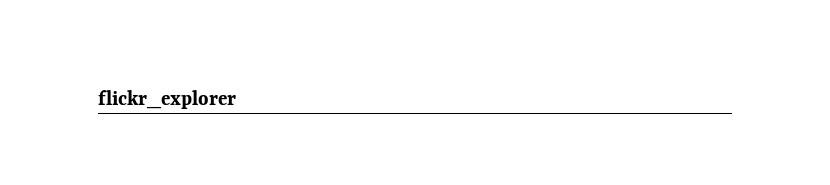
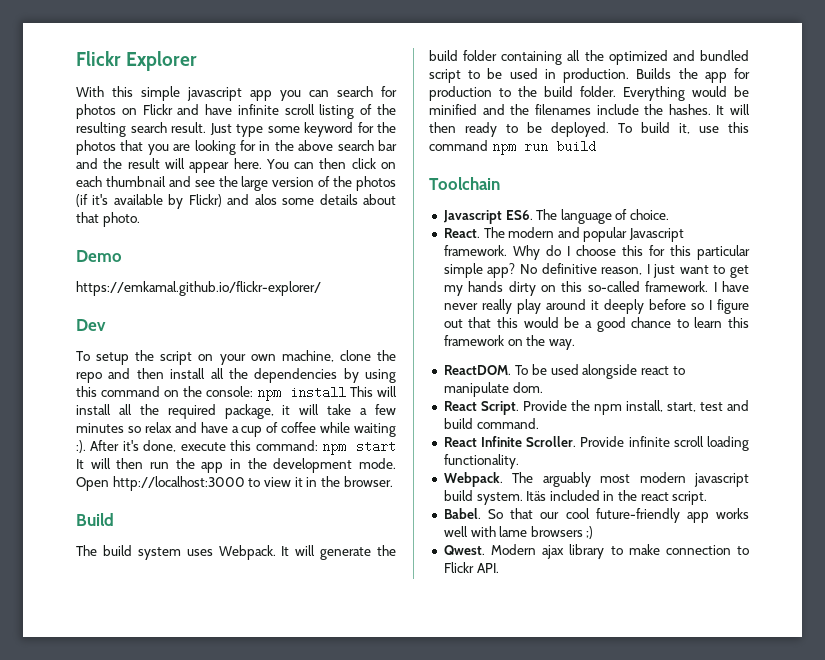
[98,90,236,109] flickr_explorer -> [76,51,198,71] [76,86,397,101] [76,104,396,119] [76,122,396,137] [76,140,397,155] [76,158,396,173] [76,176,396,191] [76,194,397,209] [76,212,140,227] [76,250,122,262] [76,281,321,296] [76,319,106,331] [76,350,396,365] [76,368,396,383] [76,386,397,401] [76,404,396,419] [76,422,396,437] [76,440,396,455] [76,458,396,473] [76,476,393,491] [76,513,114,526] [76,545,396,560] [429,50,749,65] [429,68,750,83] [429,86,749,101] [429,104,750,115] [429,122,749,137] [429,140,596,155] [429,177,500,190] [442,209,670,224] [443,227,685,242] [443,245,750,260] [443,263,749,278] [443,281,749,296] [443,299,749,314] [443,317,749,332] [443,335,575,350] [443,364,685,379] [443,382,543,397] [443,400,749,415] [443,418,539,429] [443,436,749,451] [443,454,519,469] [443,472,749,487] [443,490,708,505] [443,508,749,523] [443,526,594,539] [443,544,749,559] [443,562,499,573] Flickr Explorer // With this simple javascript app you can search for photos on Flickr and have infinite scroll listing of the resulting search result. Just type some keyword for the photos that you are looking for in the above search bar and the result will appear here. You can then click on each thumbnail and see the large version of the photos (if it's available by Flickr) and alos some details about that photo. // Demo // https://emkamal.github.io/flickr-explorer/ // Dev // To setup the script on your own machine, clone the repo and then install all the dependencies by using this command on the console: npm install This will install all the required package, it will take a few minutes so relax and have a cup of coffee while waiting :). After it's done, execute this command: npm start It will then run the app in the development mode. Open http://localhost:3000 to view it in the browser. // Build // The build system uses Webpack. It will generate the build folder containing all the optimized and bundled script to be used in production. Builds the app for production to the build folder. Everything would be minified and the filenames include the hashes. It will then ready to be deployed. To build it, use this command npm run build // Toolchain // Javascript ES6. The language of choice. // React. The modern and popular Javascript framework. Why do I choose this for this particular simple app? No definitive reason, I just want to get my hands dirty on this so-called framework. I have never really play around it deeply before so I figure out that this would be a good chance to learn this framework on the way. // ReactDOM. To be used alongside react to manipulate dom. // React Script. Provide the npm install, start, test and build command. // React Infinite Scroller. Provide infinite scroll loading functionality. // Webpack. The arguably most modern javascript build system. Itäs included in the react script. // Babel. So that our cool future-friendly app works well with lame browsers ;) // Qwest. Modern ajax library to make connection to Flickr API.

